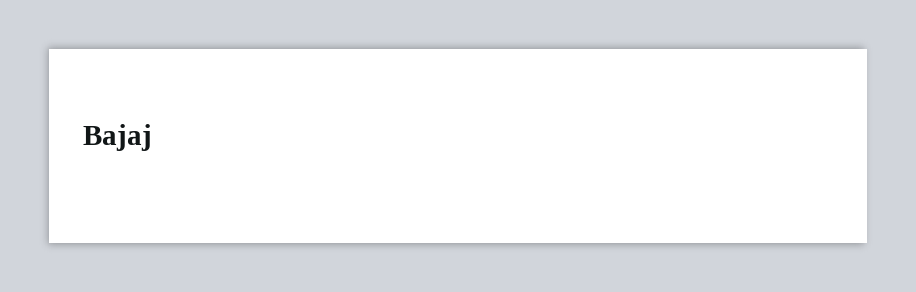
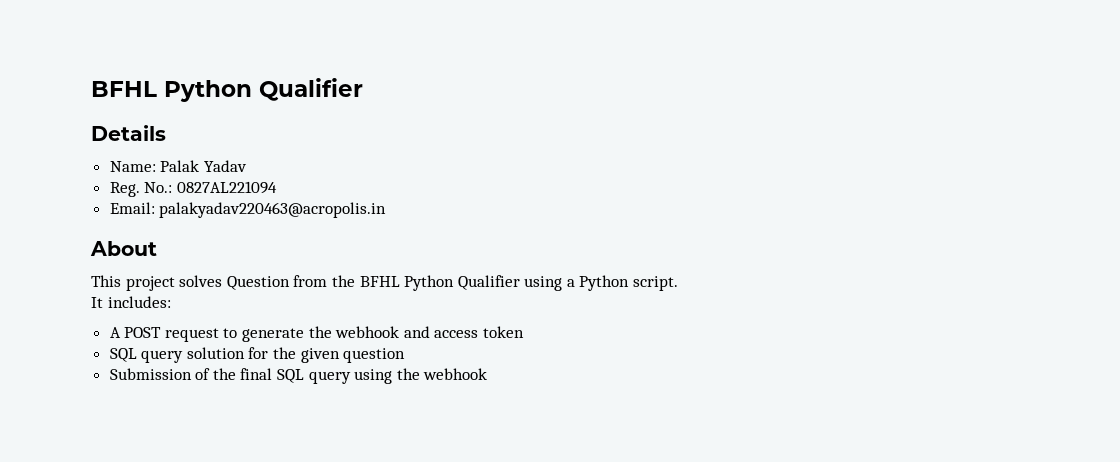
[83,124,152,151] Bajaj -> [91,78,363,102] [91,125,166,141] [109,160,247,172] [109,181,277,197] [109,202,387,218] [90,241,157,256] [91,275,679,291] [91,296,171,308] [109,326,525,342] [109,347,406,363] [109,368,488,384] BFHL Python Qualifier // Details // Name: Palak Yadav // Reg. No.: 0827AL221094 // Email: palakyadav220463@acropolis.in // About // This project solves Question from the BFHL Python Qualifier using a Python script. // It includes: // A POST request to generate the webhook and access token // SQL query solution for the given question // Submission of the final SQL query using the webhook

